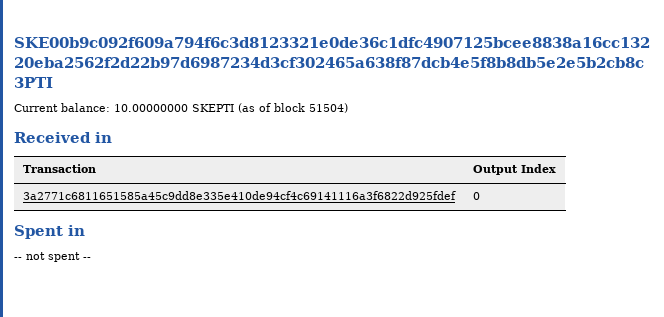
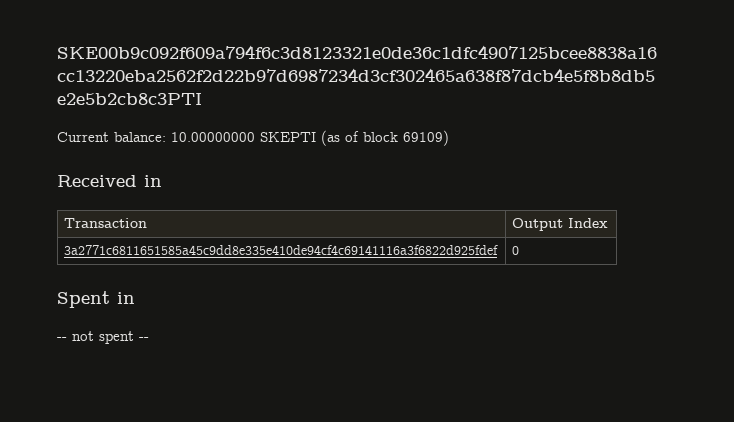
[309,103,348,113] 51504) -> [403,130,449,146] 69109)

